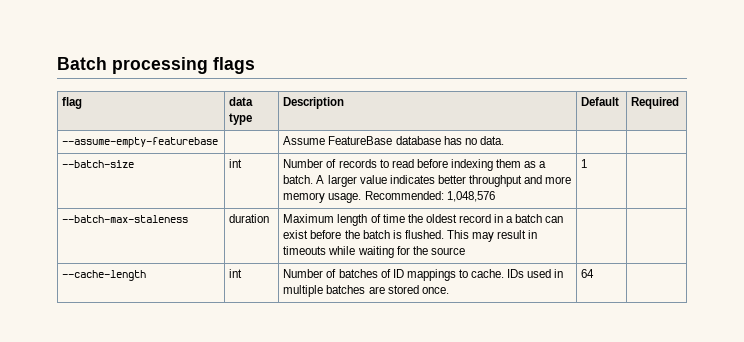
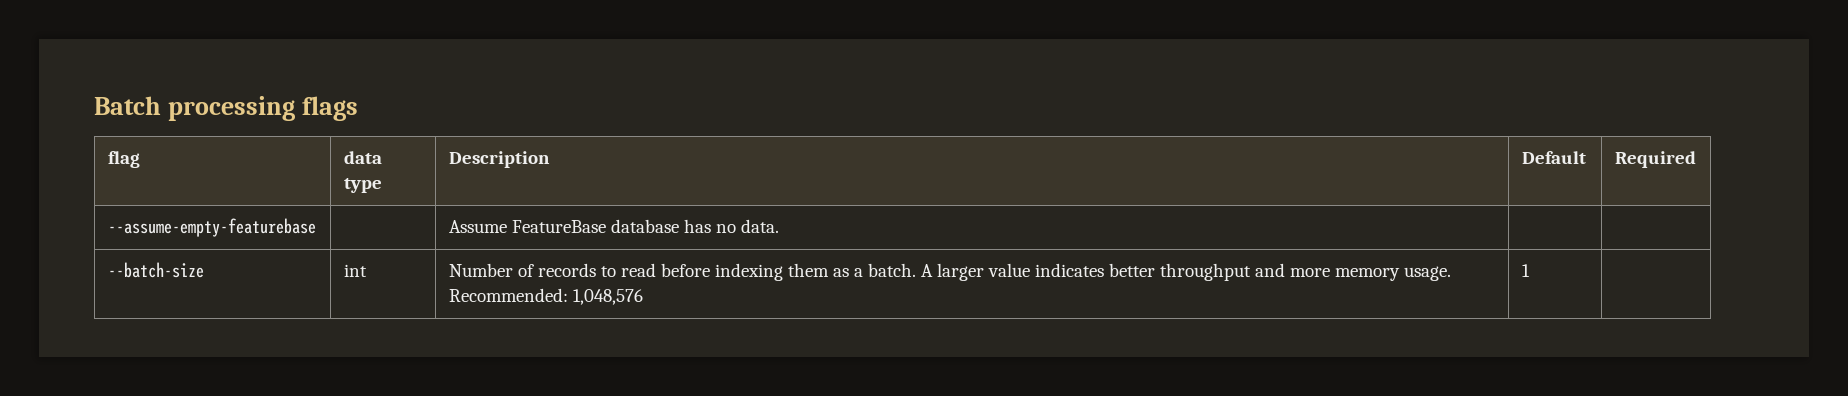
[62,215,189,223] [229,214,270,223] [283,214,564,226] [283,230,538,242] [283,246,465,258] [62,270,147,281] [229,269,243,278] [283,269,564,281] [283,285,449,297] [581,269,595,278] // --batch-max-staleness | duration | Maximum length of time the oldest record in a batch can exist before the batch is flushed. This may result in timeouts while waiting for the source | | // --cache-length | int | Number of batches of ID mappings to cache. IDs used in multiple batches are stored once. | 64 | -> (1530, 270) none

